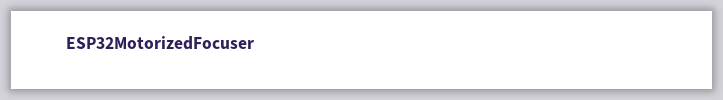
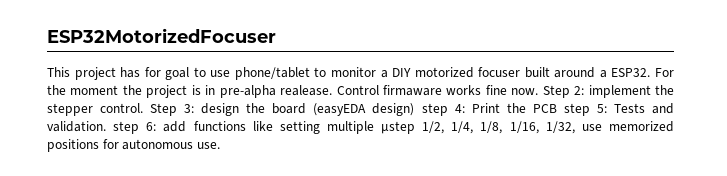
(254, 43) none -> [47,67,674,80] [47,85,674,98] [47,103,674,116] [47,121,674,134] [47,139,220,152] // This project has for goal to use phone/tablet to monitor a DIY motorized focuser built around a ESP32. For the moment the project is in pre-alpha realease. Control firmaware works fine now. Step 2: implement the stepper control. Step 3: design the board (easyEDA design) step 4: Print the PCB step 5: Tests and validation. step 6: add functions like setting multiple µstep 1/2, 1/4, 1/8, 1/16, 1/32, use memorized positions for autonomous use.

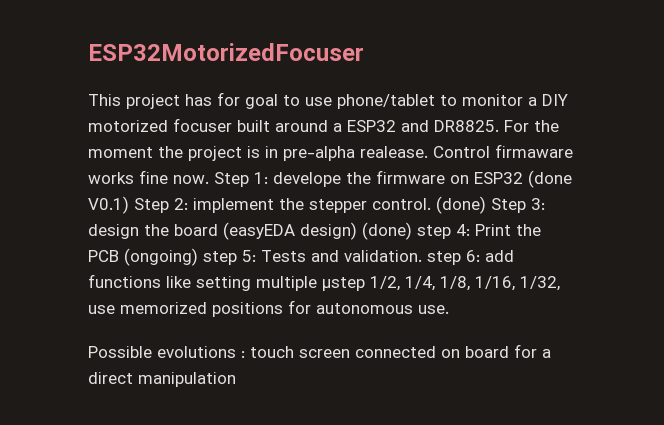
[611,68,651,77] ESP32. -> [347,120,499,132] ESP32 and DR8825.
(570, 91) none -> [254,170,572,188] [88,196,169,214] 1: develope the firmware on ESP32 (done V0.1) Step
(144, 108) none -> [436,196,486,214] (done)
(415, 109) none -> [362,222,412,240] (done)
(557, 108) none -> [124,248,198,266] (ongoing)
(220, 145) none -> [88,344,551,358] [88,372,236,387] // Possible evolutions : touch screen connected on board for a direct manipulation

